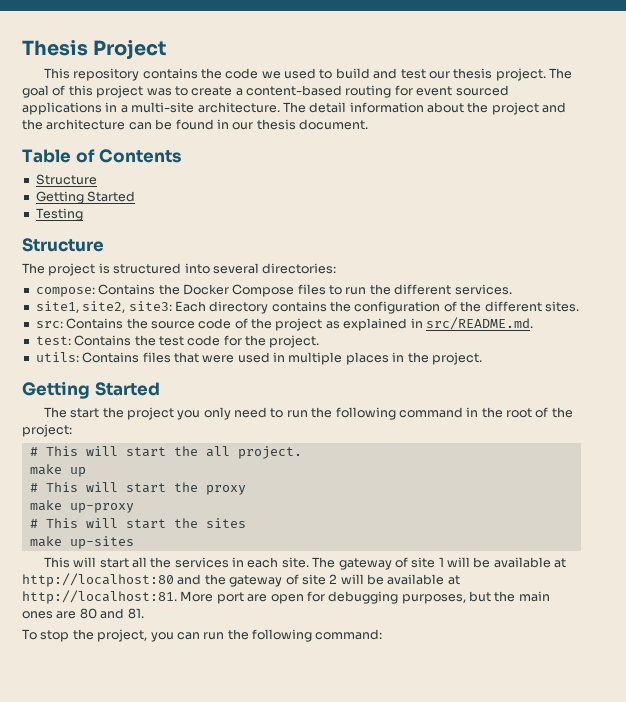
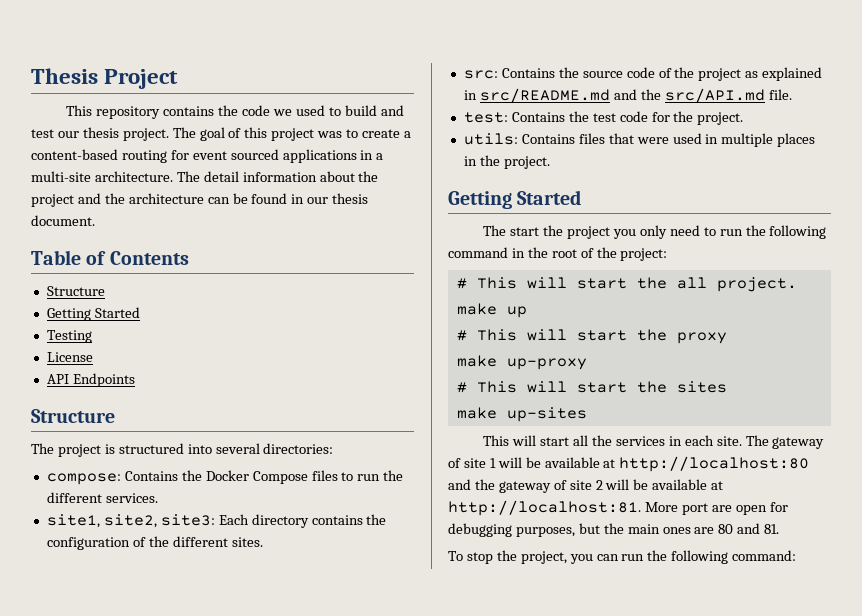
(83, 214) none -> [46,352,93,362] [46,373,135,387] // License // API Endpoints
[425,317,533,330] src/README.md. -> [479,88,792,103] src/README.md and the src/API.md file.

